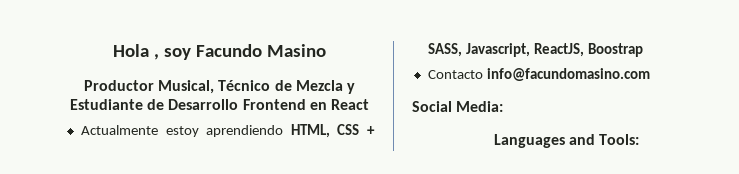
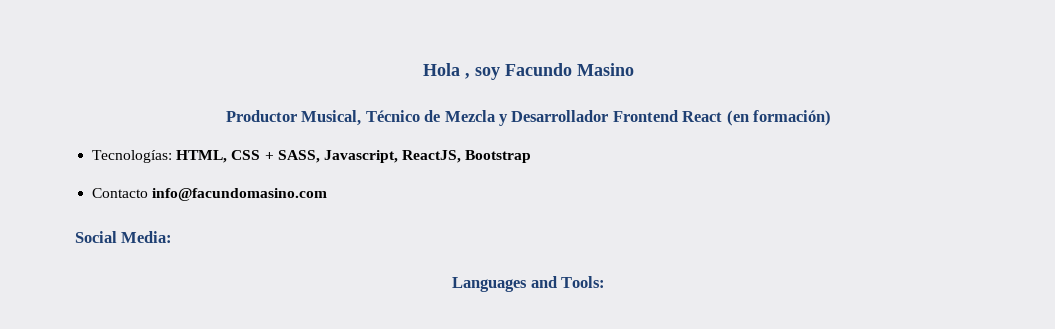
[70,99,369,110] [80,125,284,137] Estudiante de Desarrollo Frontend en React // Actualmente estoy aprendiendo -> [511,110,832,126] [92,150,173,163] Desarrollador Frontend React (en formación) // Tecnologías:
[587,43,643,57] Boostrap -> [465,150,532,163] Bootstrap

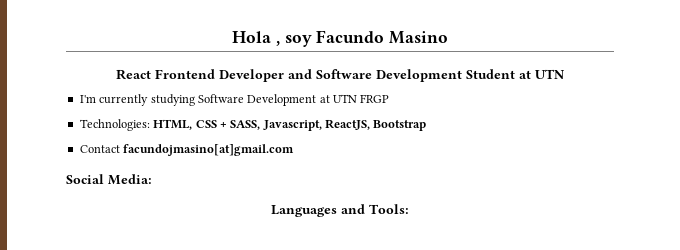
[225,110,832,126] [92,150,173,163] Productor Musical, Técnico de Mezcla y Desarrollador Frontend React (en formación) // Tecnologías: -> [116,69,565,82] [79,94,390,106] [79,119,150,131] React Frontend Developer and Software Development Student at UTN // I'm currently studying Software Development at UTN FRGP // Technologies:
[92,188,328,201] Contacto info@facundomasino.com -> [79,144,295,156] Contact facundojmasino[at]gmail.com

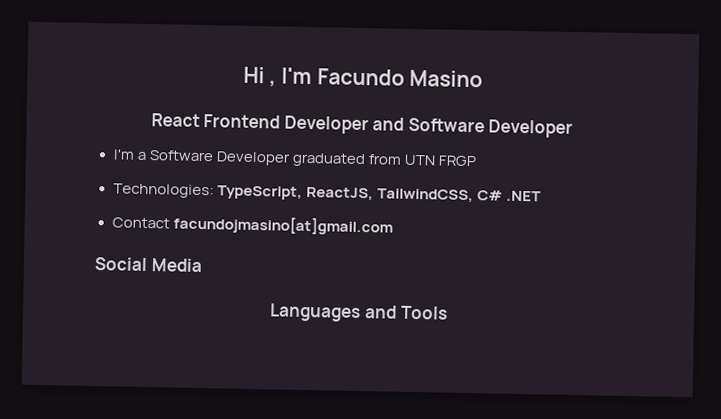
[232,31,312,47] Hola , soy -> [242,66,312,87] Hi , I'm
[376,69,565,82] [79,94,390,106] [79,119,427,131] Development Student at UTN // I'm currently studying Software Development at UTN FRGP // Technologies: HTML, CSS + SASS, Javascript, ReactJS, Bootstrap -> [488,119,574,138] [112,149,477,168] [112,183,541,204] Developer // I'm a Software Developer graduated from UTN FRGP // Technologies: TypeScript, ReactJS, TailwindCSS, C# .NET
[108,174,152,185] Media: -> [150,258,203,273] Media
[369,204,409,214] Tools: -> [399,305,448,320] Tools

